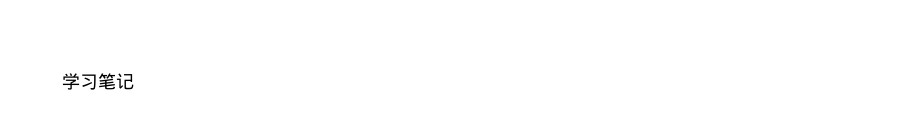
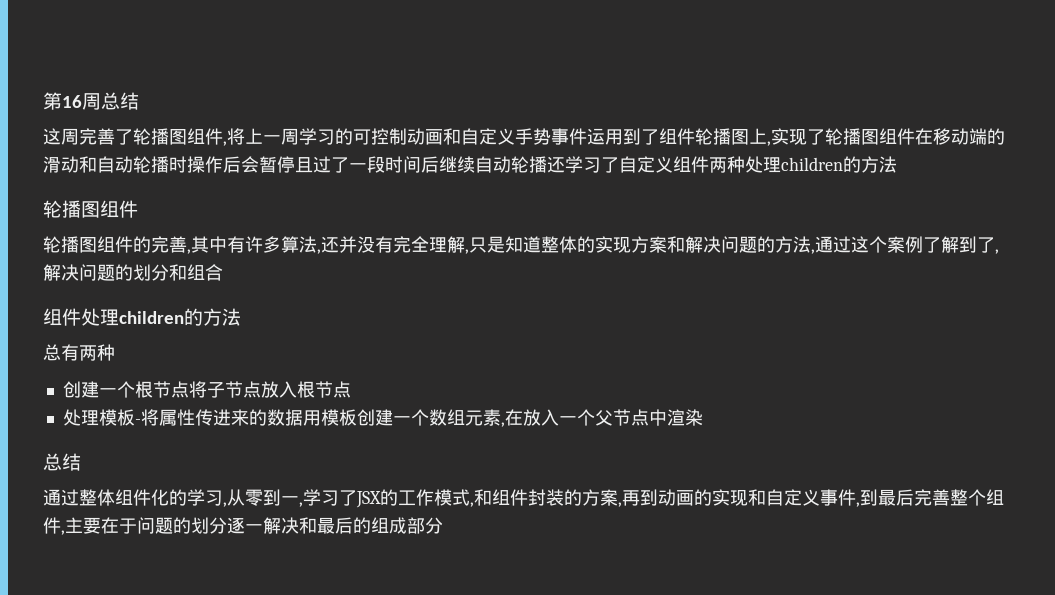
[62,73,134,90] 学习笔记 -> [43,92,139,110] [43,128,1005,146] [43,156,897,173] [43,200,138,218] [43,236,999,254] [43,264,223,281] [43,308,241,326] [43,344,115,361] [62,381,351,398] [62,409,703,427] [43,453,81,471] [43,489,1004,508] [43,517,443,535] 第16周总结 // 这周完善了轮播图组件,将上一周学习的可控制动画和自定义手势事件运用到了组件轮播图上,实现了轮播图组件在移动端的滑动和自动轮播时操作后会暂停且过了一段时间后继续自动轮播还学习了自定义组件两种处理children的方法 // 轮播图组件 // 轮播图组件的完善,其中有许多算法,还并没有完全理解,只是知道整体的实现方案和解决问题的方法,通过这个案例了解到了,解决问题的划分和组合 // 组件处理children的方法 // 总有两种 // 创建一个根节点将子节点放入根节点 // 处理模板-将属性传进来的数据用模板创建一个数组元素,在放入一个父节点中渲染 // 总结 // 通过整体组件化的学习,从零到一,学习了JSX的工作模式,和组件封装的方案,再到动画的实现和自定义事件,到最后完善整个组件,主要在于问题的划分逐一解决和最后的组成部分

